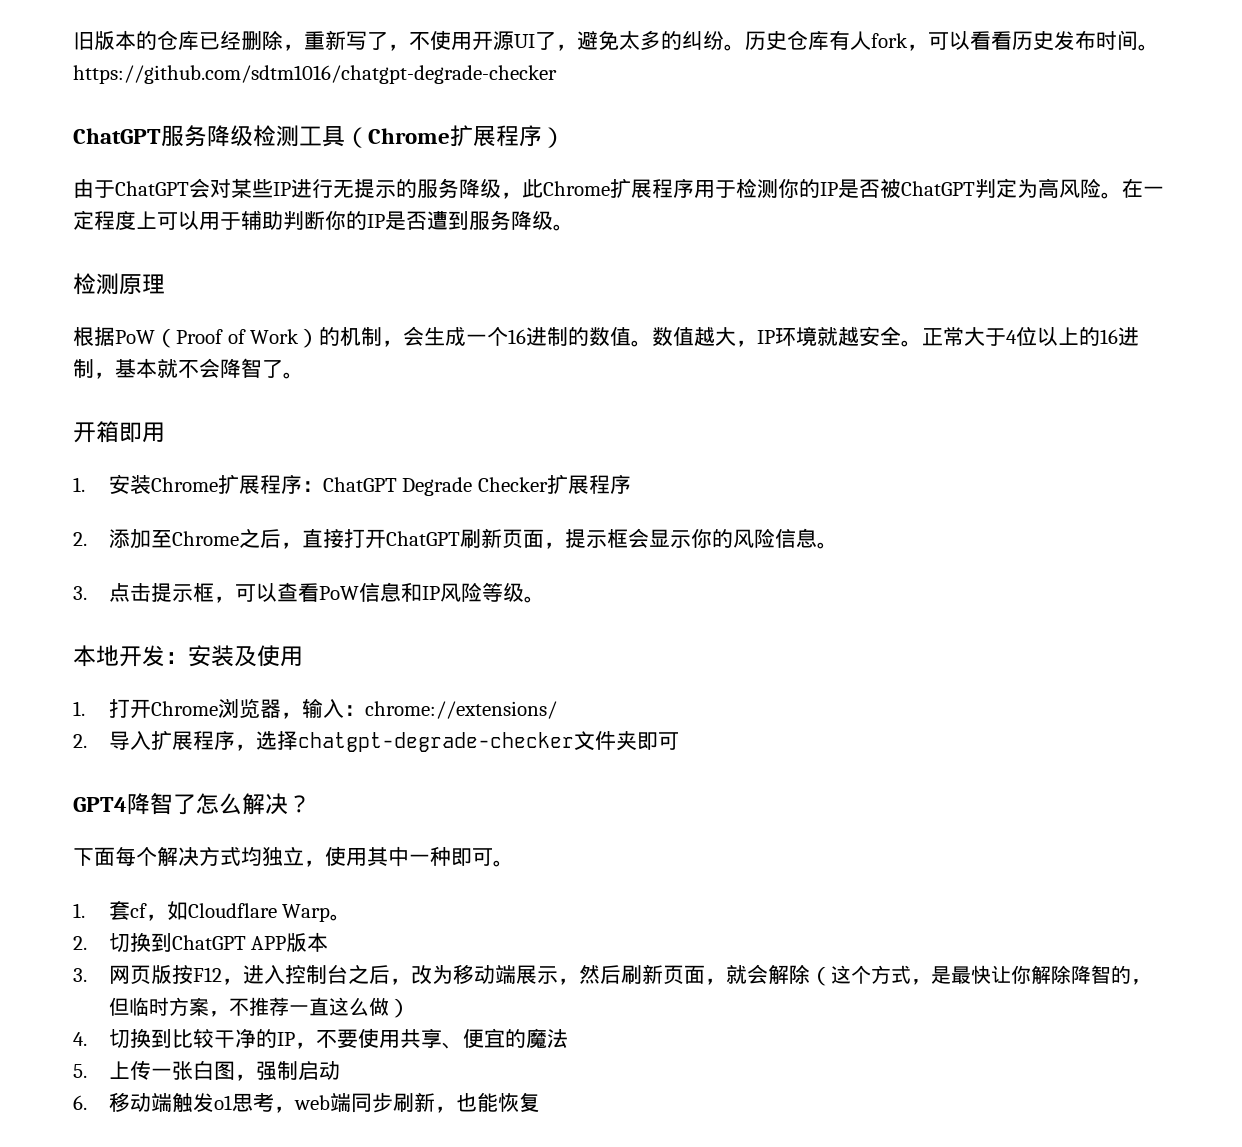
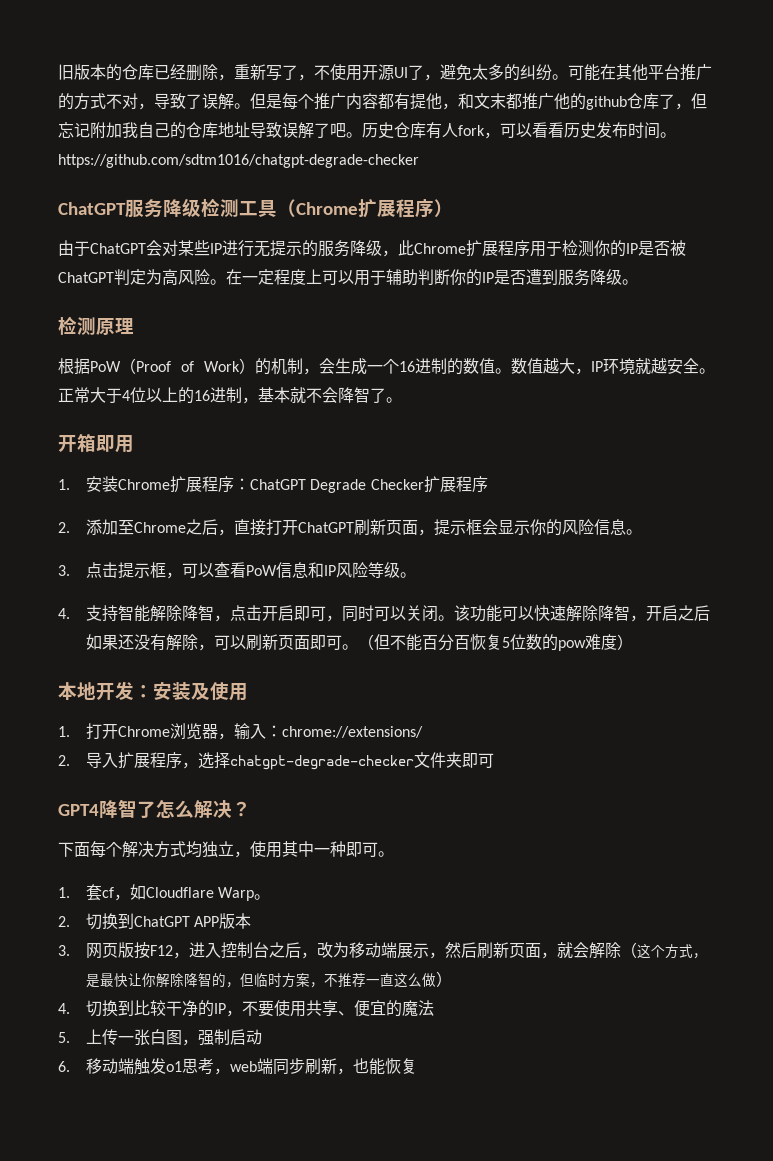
(745, 47) none -> [568,64,712,81] [58,93,707,110] [58,122,362,139] 可能在其他平台推广的方式不对，导致了误解。但是每个推广内容都有提他，和文末都推广他的github仓库了，但忘记附加我自己的仓库地址导致误解了吧。
(545, 599) none -> [58,605,711,622] [86,634,634,651] // 4.支持智能解除降智，点击开启即可，同时可以关闭。该功能可以快速解除降智，开启之后如果还没有解除，可以刷新页面即可。（但不能百分百恢复5位数的pow难度）

